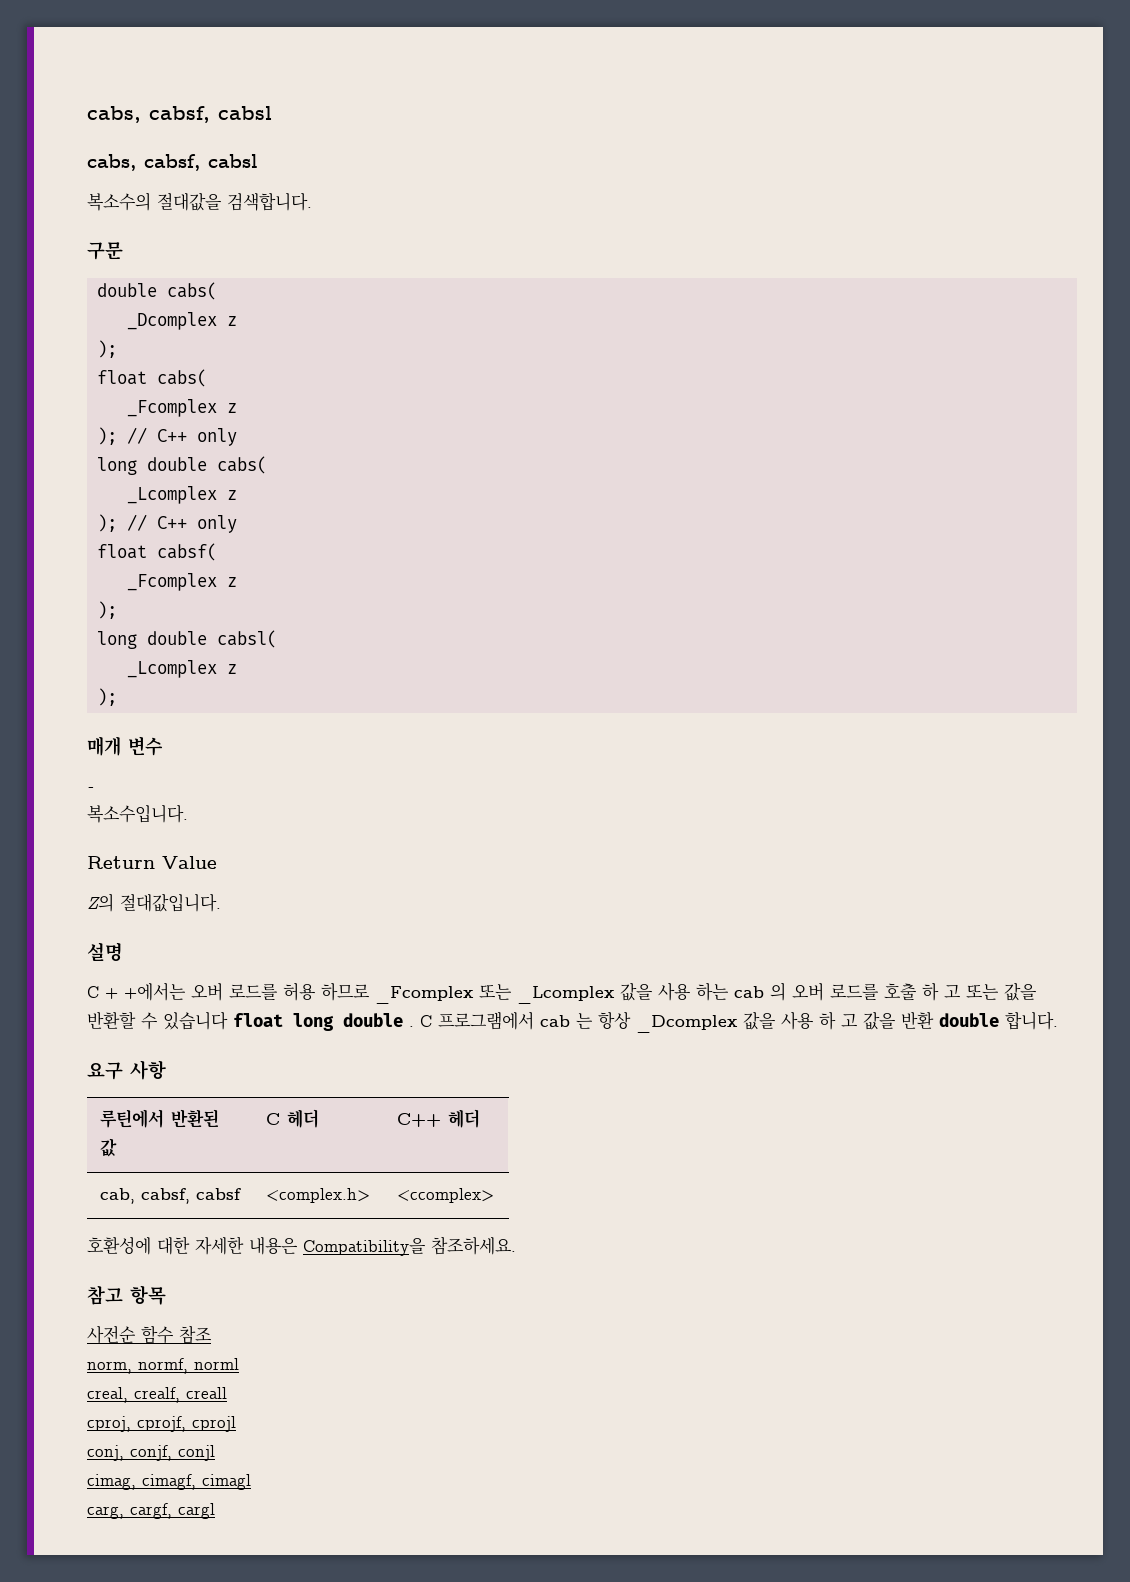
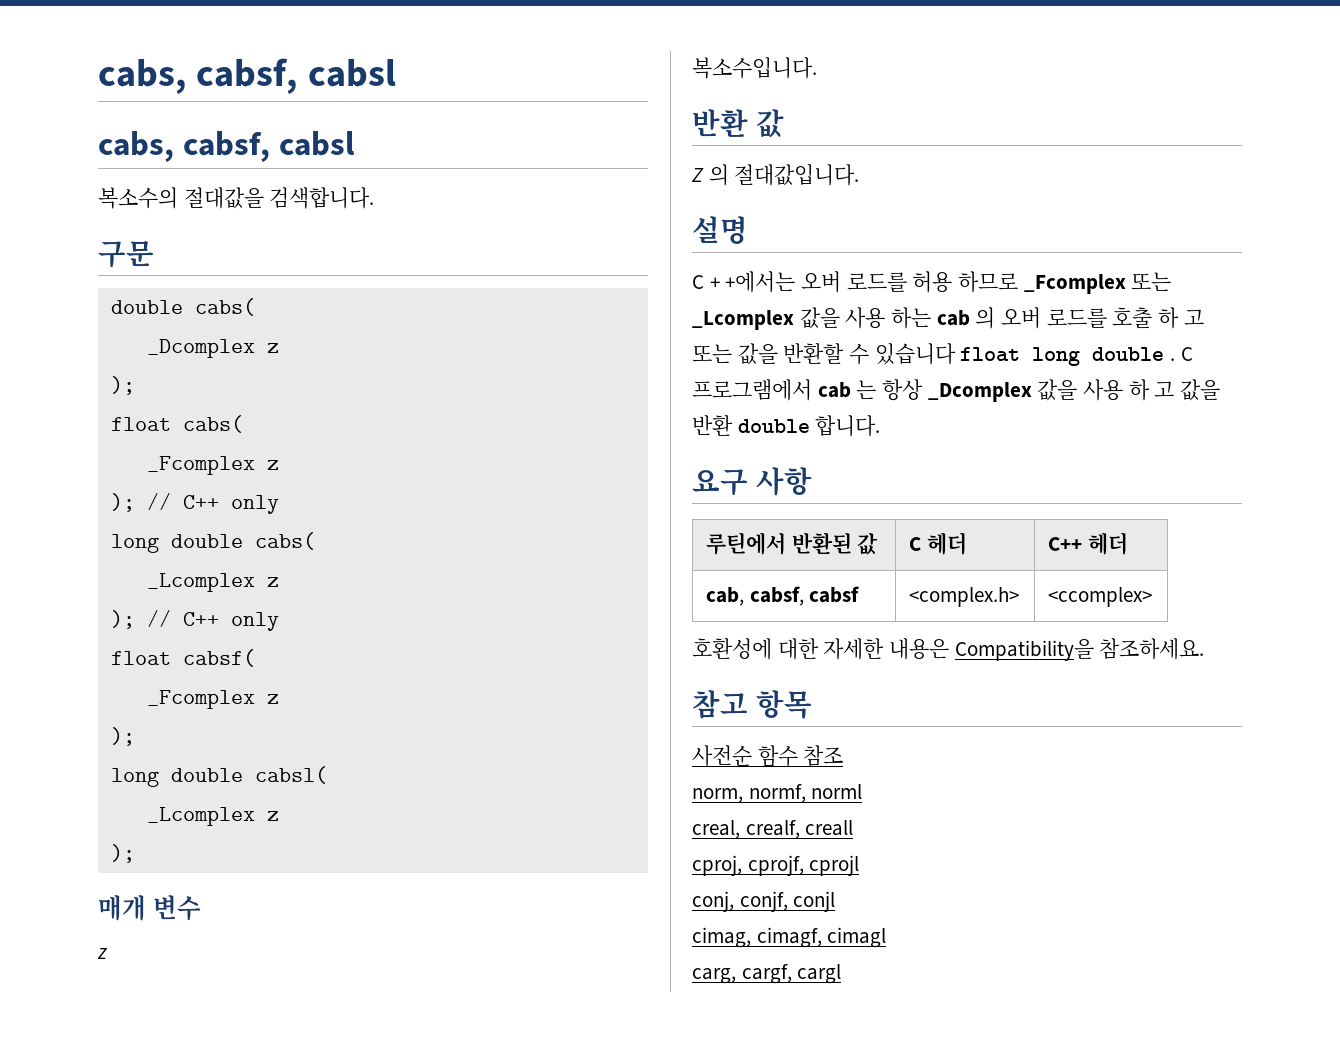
[87,787,94,791] - -> [97,948,108,959] z
[87,856,217,869] [87,893,114,912] Return Value // Z의 -> [692,109,784,138] [691,164,729,186] 반환 값 // Z 의

